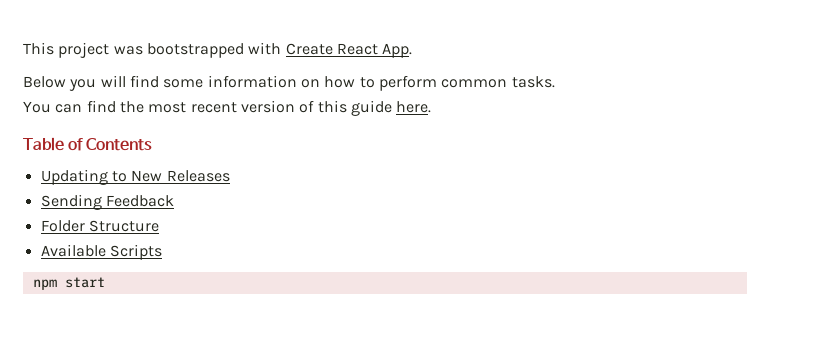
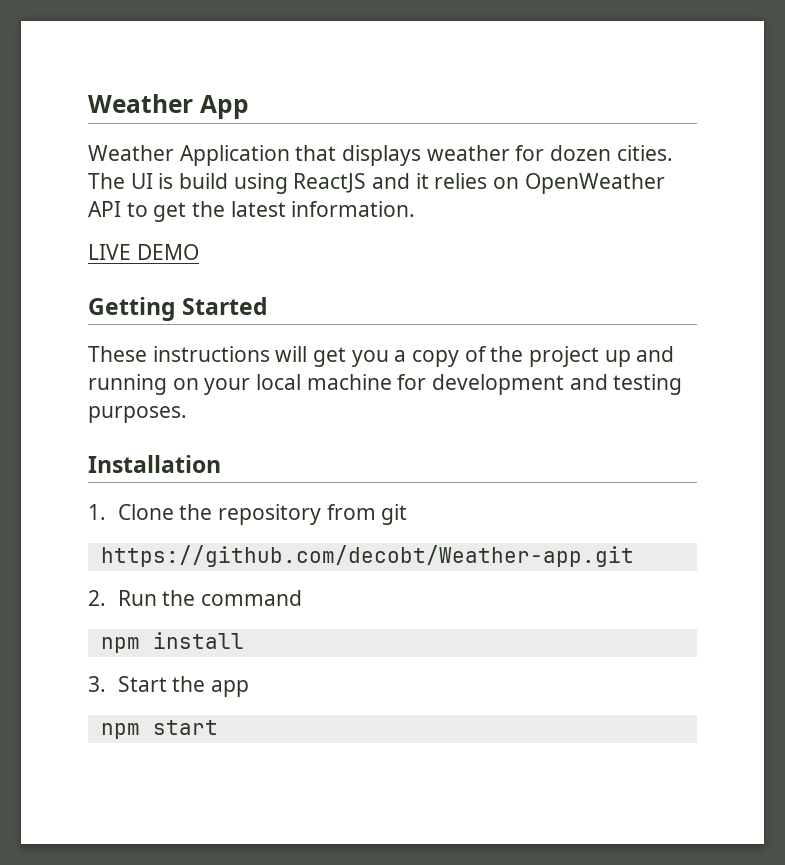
[23,42,413,58] [23,75,555,91] [23,100,432,116] [23,137,153,151] [40,169,230,185] [40,194,174,210] [40,220,159,232] [40,244,162,260] This project was bootstrapped with Create React App. // Below you will find some information on how to perform common tasks. // You can find the most recent version of this guide here. // Table of Contents // Updating to New Releases // Sending Feedback // Folder Structure // Available Scripts -> [88,94,249,119] [88,145,673,166] [88,173,665,194] [88,201,416,222] [88,244,199,260] [88,297,269,321] [88,346,675,367] [88,374,683,395] [88,406,187,423] [88,455,221,473] [88,504,408,525] [100,545,634,567] [88,590,302,606] [100,632,244,653] [88,676,249,697] Weather App // Weather Application that displays weather for dozen cities. The UI is build using ReactJS and it relies on OpenWeather API to get the latest information. // LIVE DEMO // Getting Started // These instructions will get you a copy of the project up and running on your local machine for development and testing purposes. // Installation // 1. Clone the repository from git // https://github.com/decobt/Weather-app.git // 2. Run the command // npm install // 3. Start the app

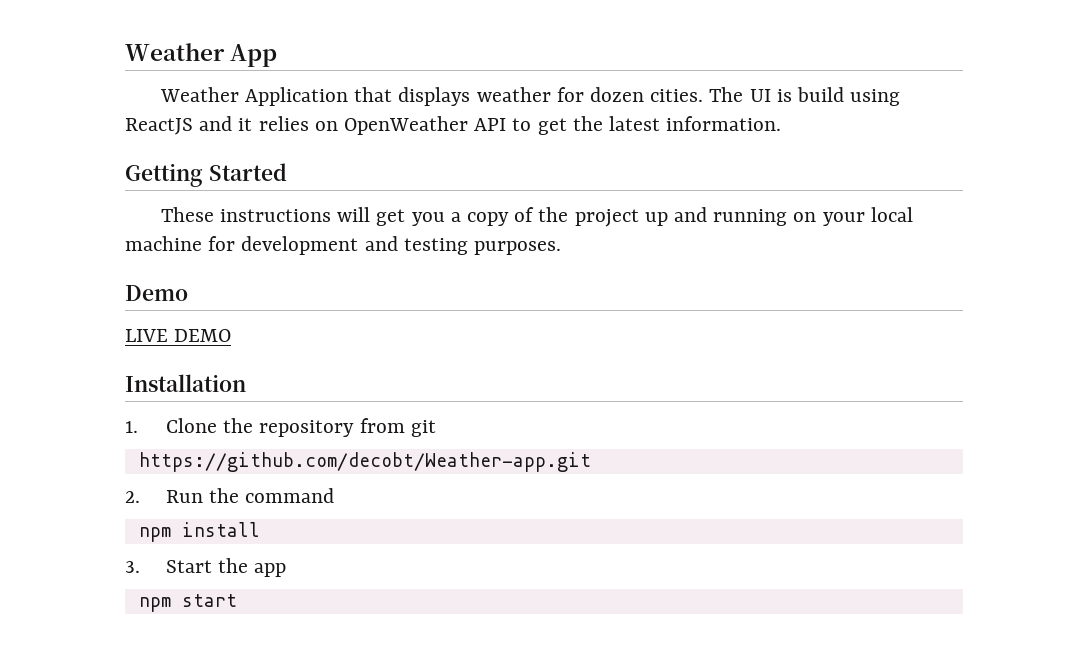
[88,244,199,260] // LIVE DEMO -> (782, 123) none
(187, 414) none -> [125,285,188,301] [125,329,232,342] // Demo // LIVE DEMO

